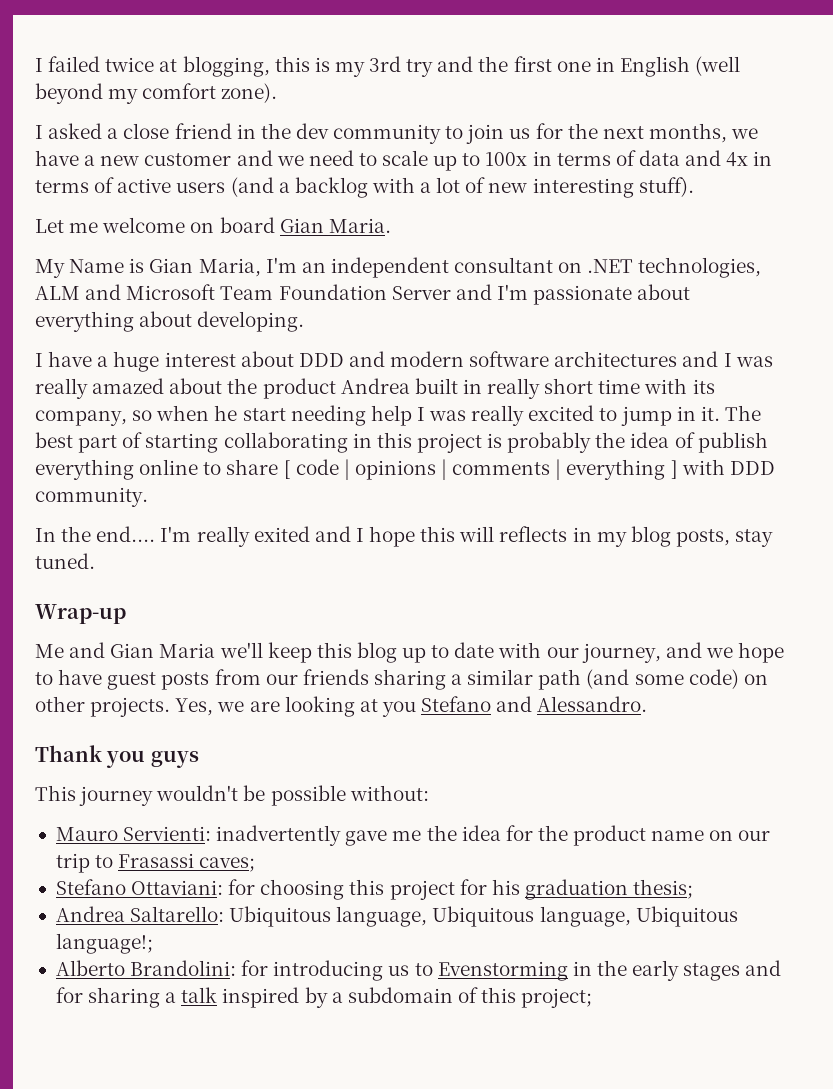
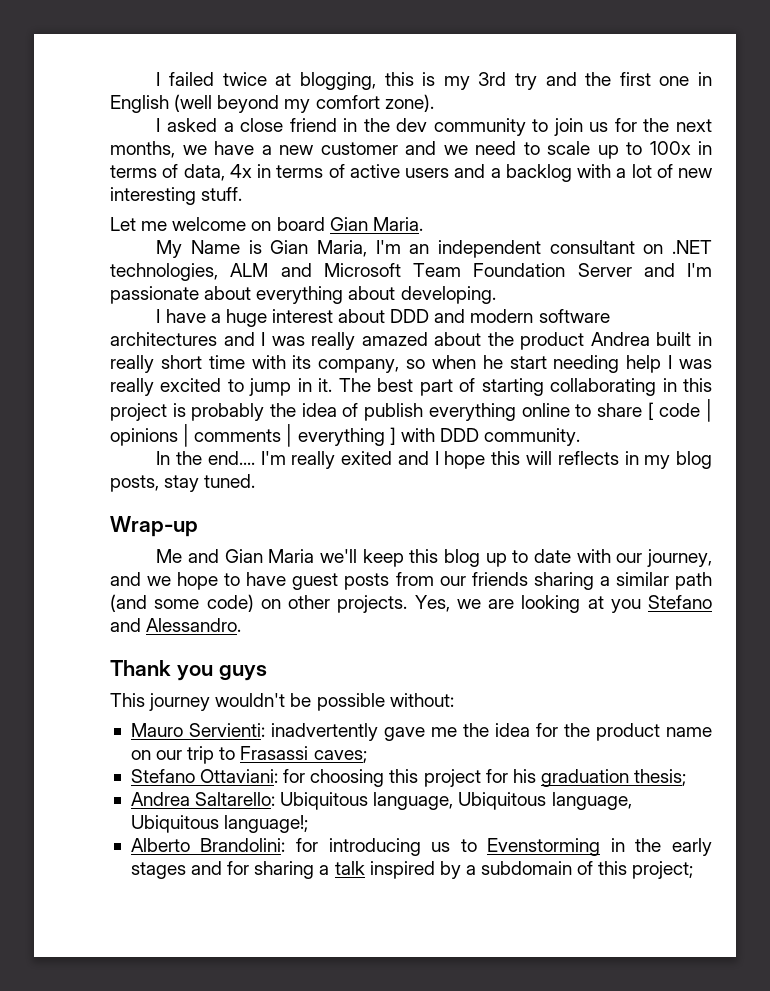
[638,150,722,166] data and -> [183,164,225,181] data,
[230,177,274,197] (and -> [454,164,486,178] and
[638,177,694,197] stuff). -> [201,187,243,201] stuff.

